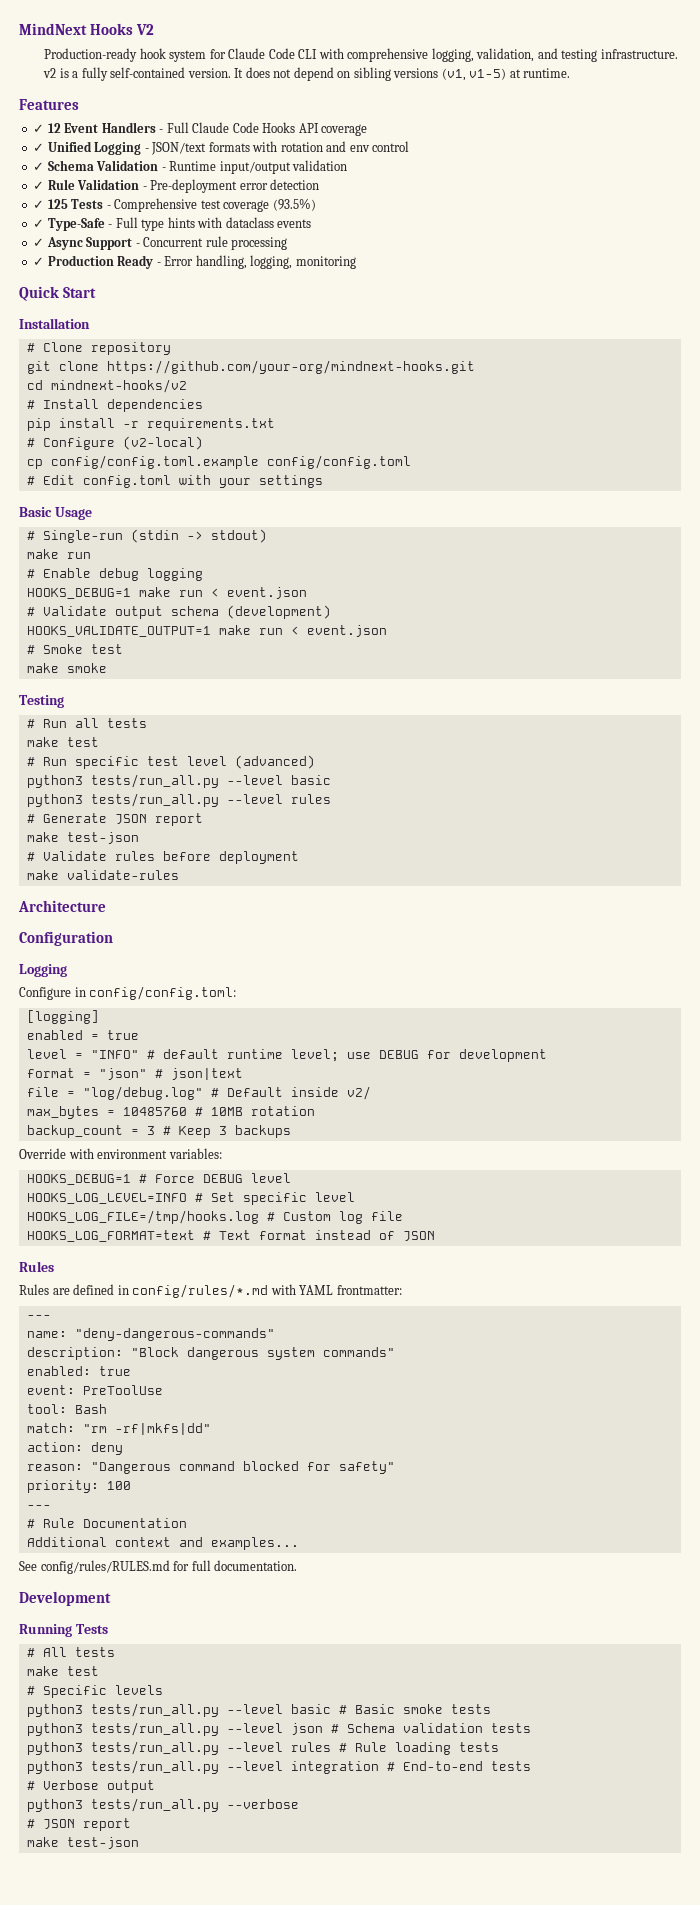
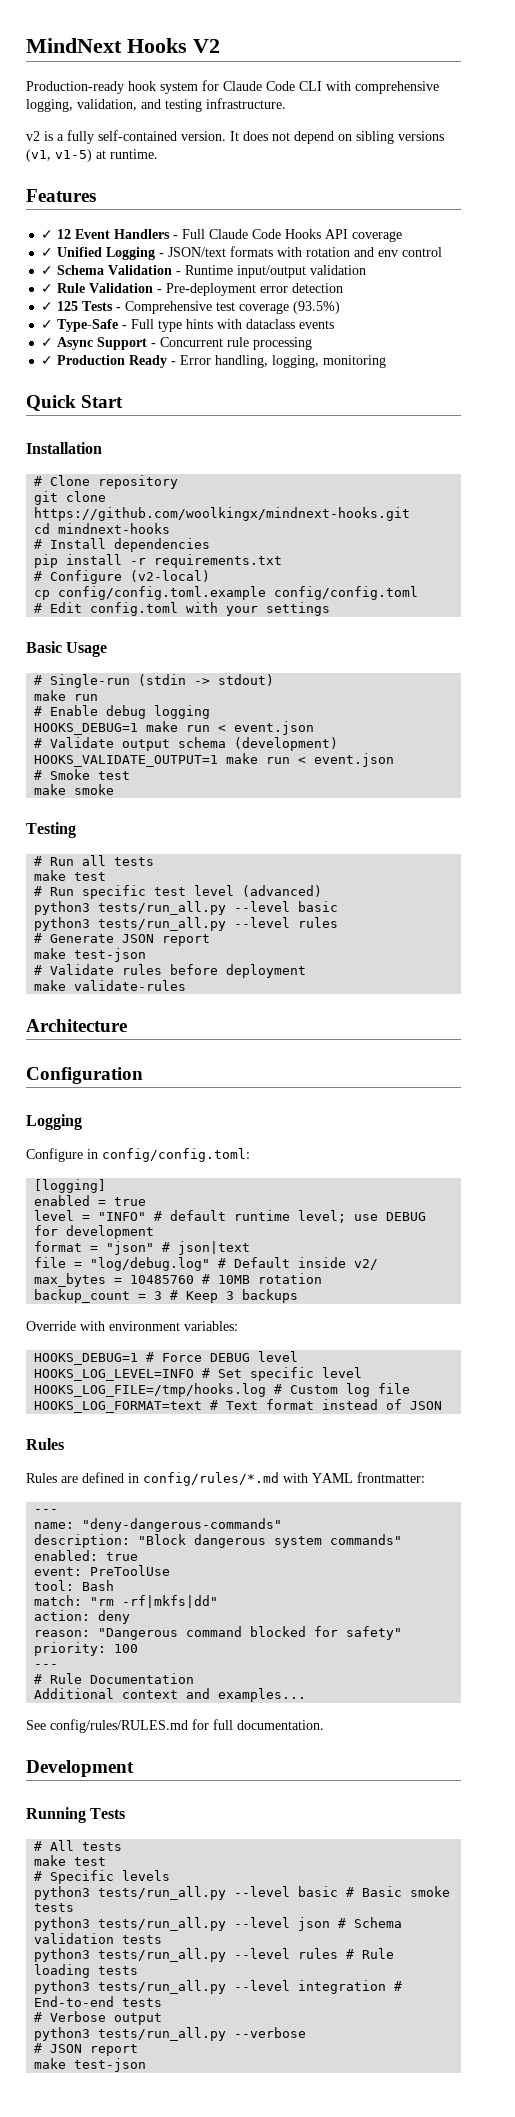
[106,360,475,374] https://github.com/your-org/mindnext-hooks.git -> [34,507,411,521] https://github.com/woolkingx/mindnext-hooks.git
[50,379,187,393] mindnext-hooks/v2 -> [58,523,171,534] mindnext-hooks

